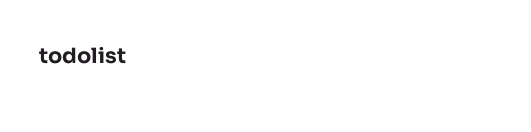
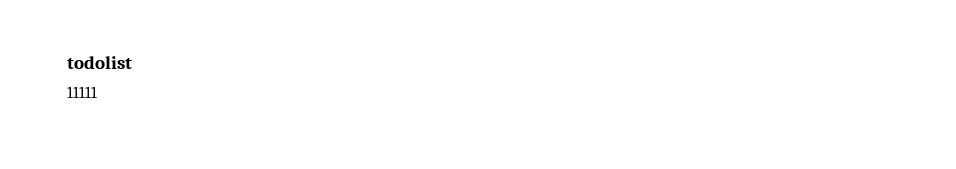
(126, 55) none -> [67,86,97,98] // 11111

